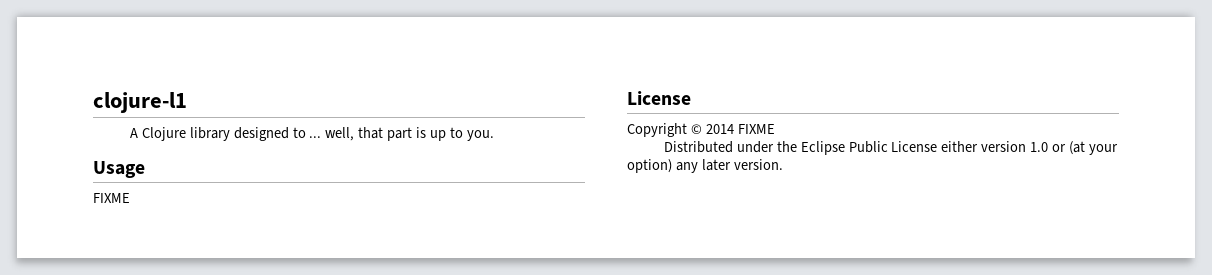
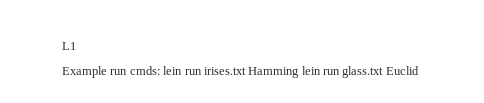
[93,92,187,113] [129,127,494,141] [93,161,145,178] [93,193,130,203] [627,91,691,105] [627,123,775,137] [663,141,1118,155] [627,159,783,173] clojure-l1 // A Clojure library designed to ... well, that part is up to you. // Usage // FIXME // License // Copyright © 2014 FIXME // Distributed under the Eclipse Public License either version 1.0 or (at your option) any later version. -> [62,42,76,50] [62,66,419,78] L1 // Example run cmds: lein run irises.txt Hamming lein run glass.txt Euclid

